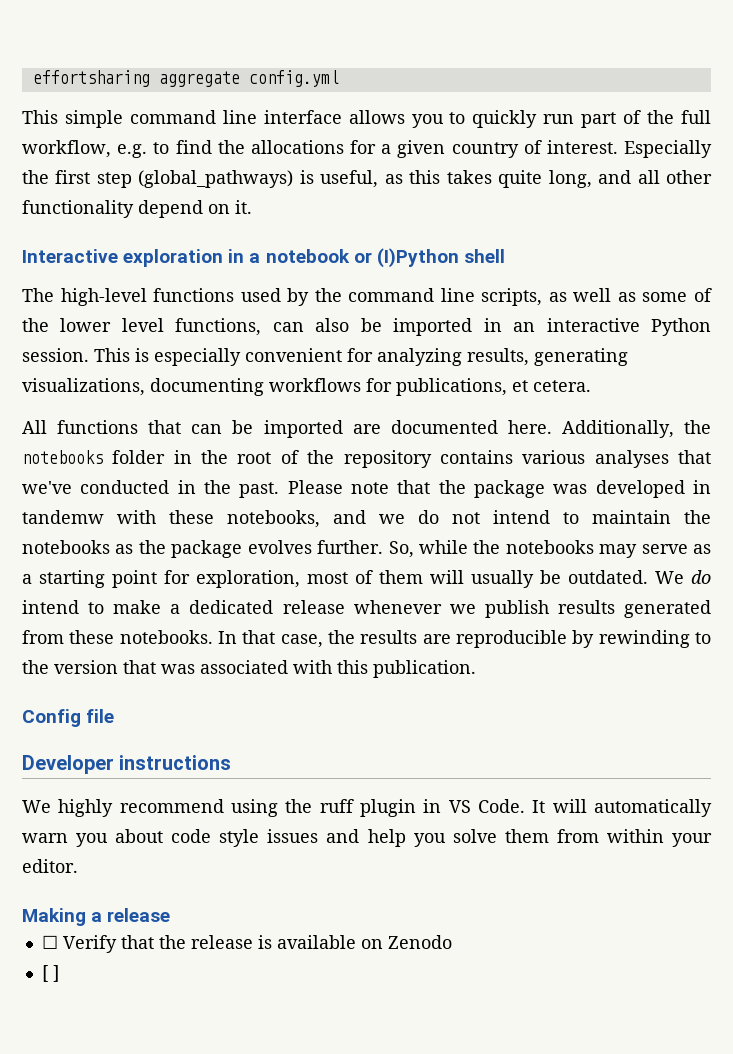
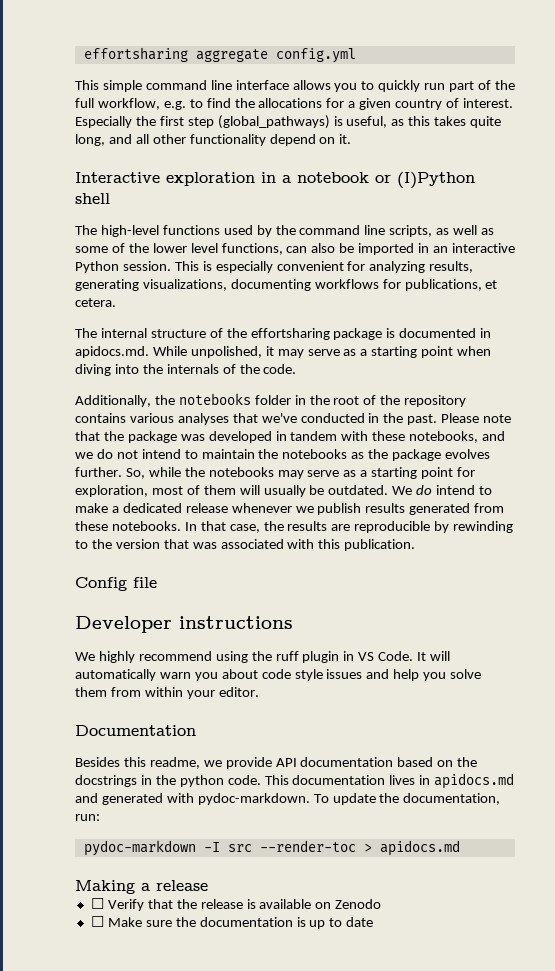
[22,420,552,438] All functions that can be imported are documented here. -> [75,328,492,340] [75,346,492,358] [75,364,297,376] The internal structure of the effortsharing package is documented in apidocs.md. While unpolished, it may serve as a starting point when diving into the internals of the code. //
[22,510,104,524] tandemw -> [290,431,338,441] tandem
(78, 866) none -> [75,725,196,736] [75,757,478,769] [75,773,515,789] [75,793,501,805] [75,814,100,821] [83,840,460,856] // Documentation // Besides this readme, we provide API documentation based on the docstrings in the python code. This documentation lives in apidocs.md and generated with pydoc-markdown. To update the documentation, run: // pydoc-markdown -I src --render-toc > apidocs.md
[41,965,59,982] [ ] -> [90,916,374,929] ☐ Make sure the documentation is up to date

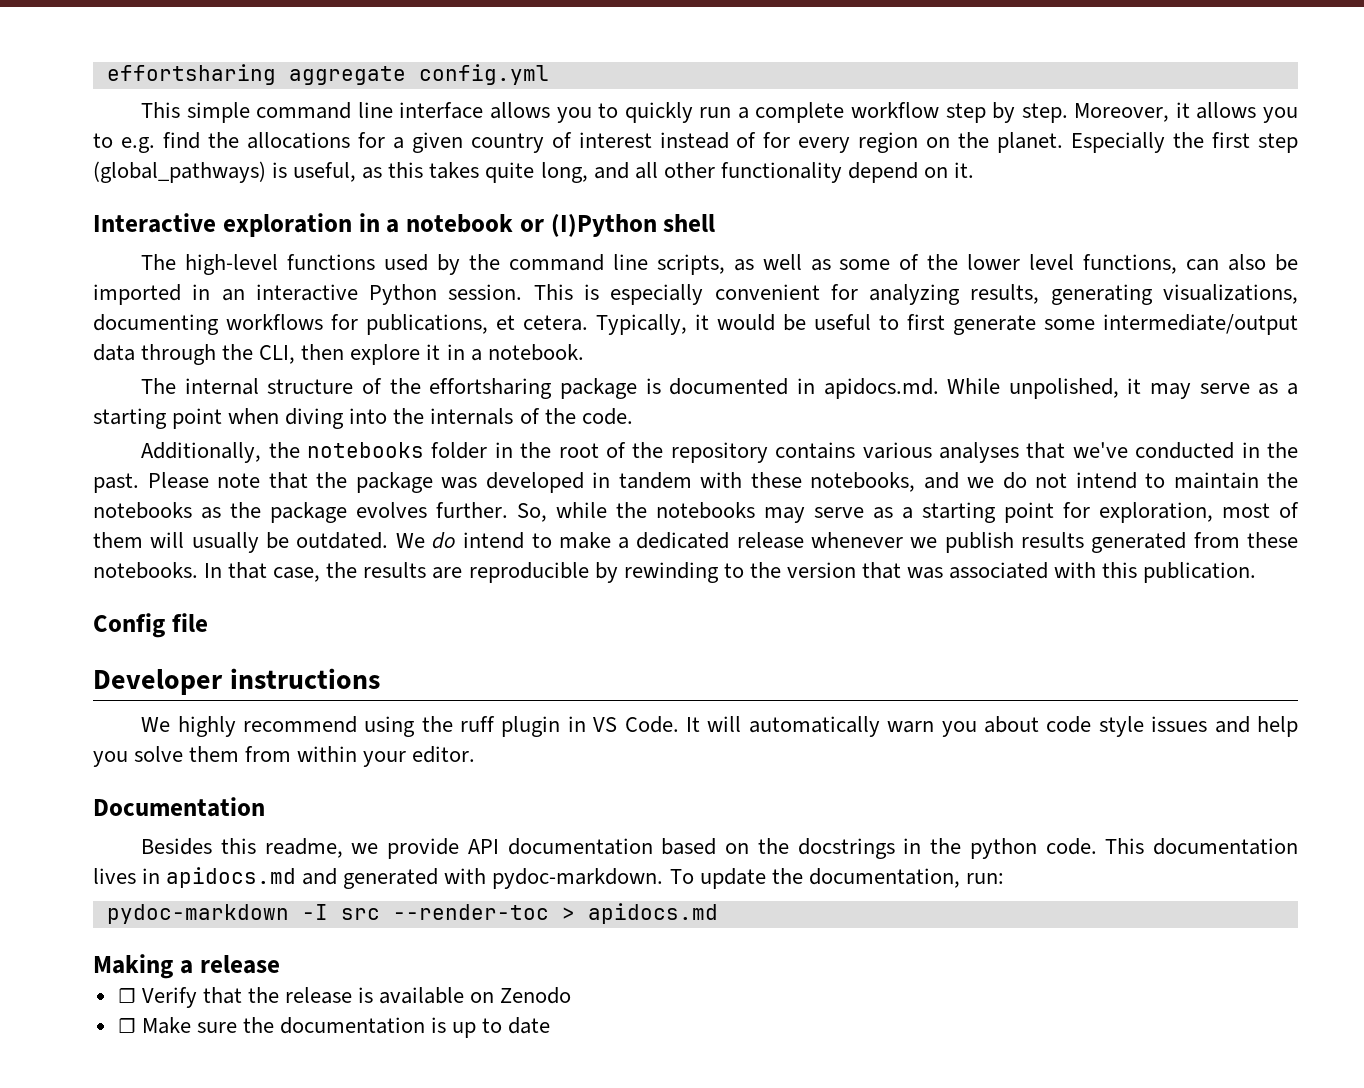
[449,80,515,92] [75,98,203,110] part of the full workflow, e.g. to -> [737,102,1299,123] [93,133,155,153] a complete workflow step by step. Moreover, it allows you to e.g.
[462,98,513,108] interest. -> [578,132,1064,153] interest instead of for every region on the planet.
(116, 302) none -> [596,314,1298,335] [93,344,584,365] Typically, it would be useful to first generate some intermediate/output data through the CLI, then explore it in a notebook.

